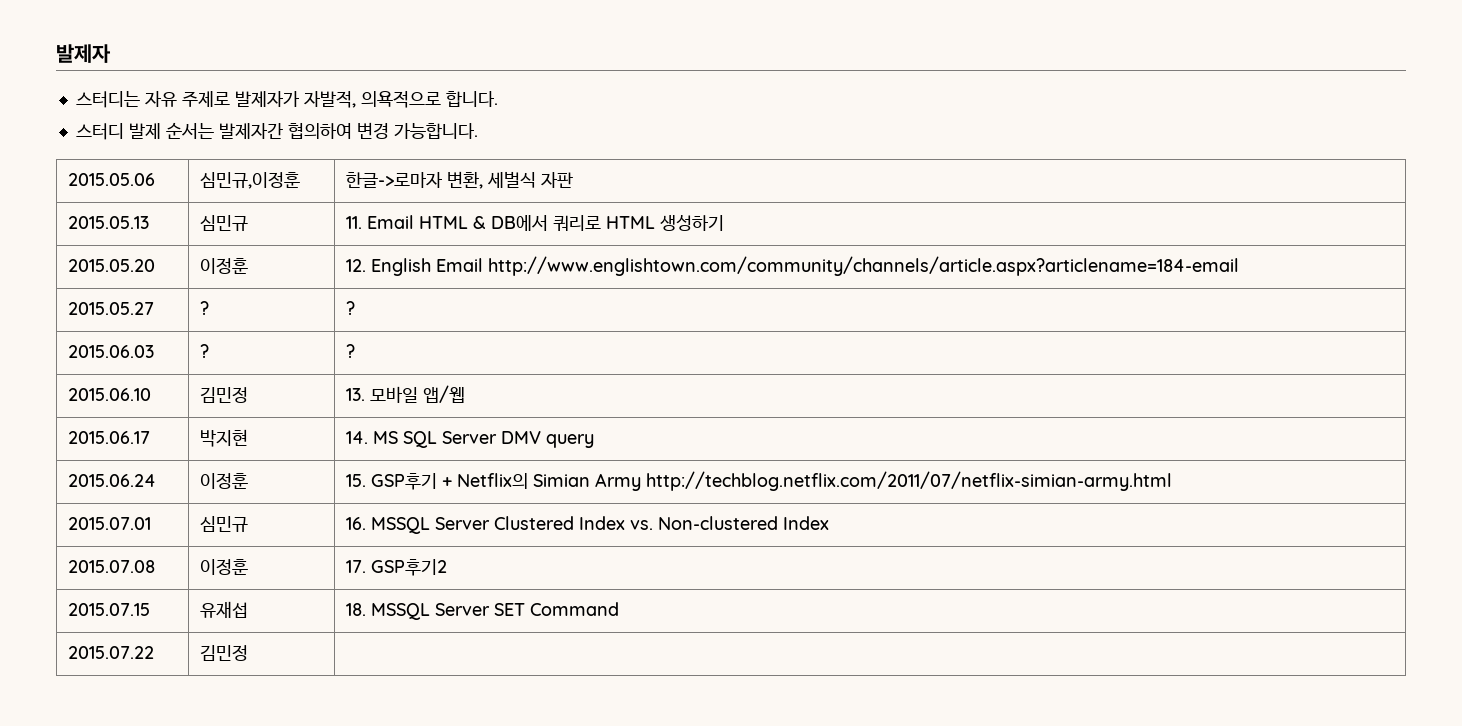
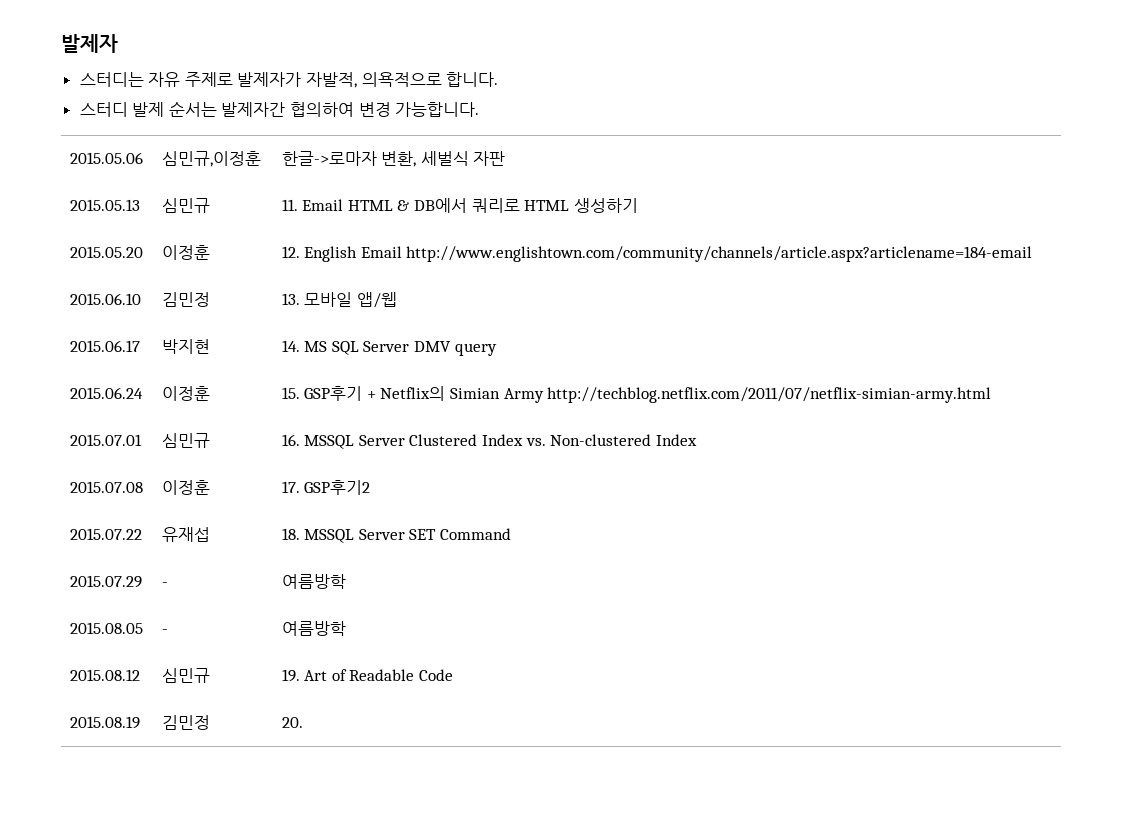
[68,302,155,315] [200,301,210,315] [346,301,356,315] [68,345,155,358] [200,344,210,358] [346,344,356,358] // 2015.05.27 | ? | ? // 2015.06.03 | ? | ? -> (1033, 254) none
[68,603,151,616] 2015.07.15 -> [69,528,142,540] 2015.07.22
[68,646,155,659] [200,645,249,661] 2015.07.22 | 김민정 | -> [69,575,142,588] [161,582,168,587] [281,574,346,589] [69,622,143,634] [161,629,168,634] [281,621,346,636] [69,669,140,681] [161,668,210,683] [281,669,454,682] [69,716,140,729] [161,715,210,730] [281,717,303,728] 2015.07.29 | - | 여름방학 // 2015.08.05 | - | 여름방학 // 2015.08.12 | 심민규 | 19. Art of Readable Code // 2015.08.19 | 김민정 | 20.

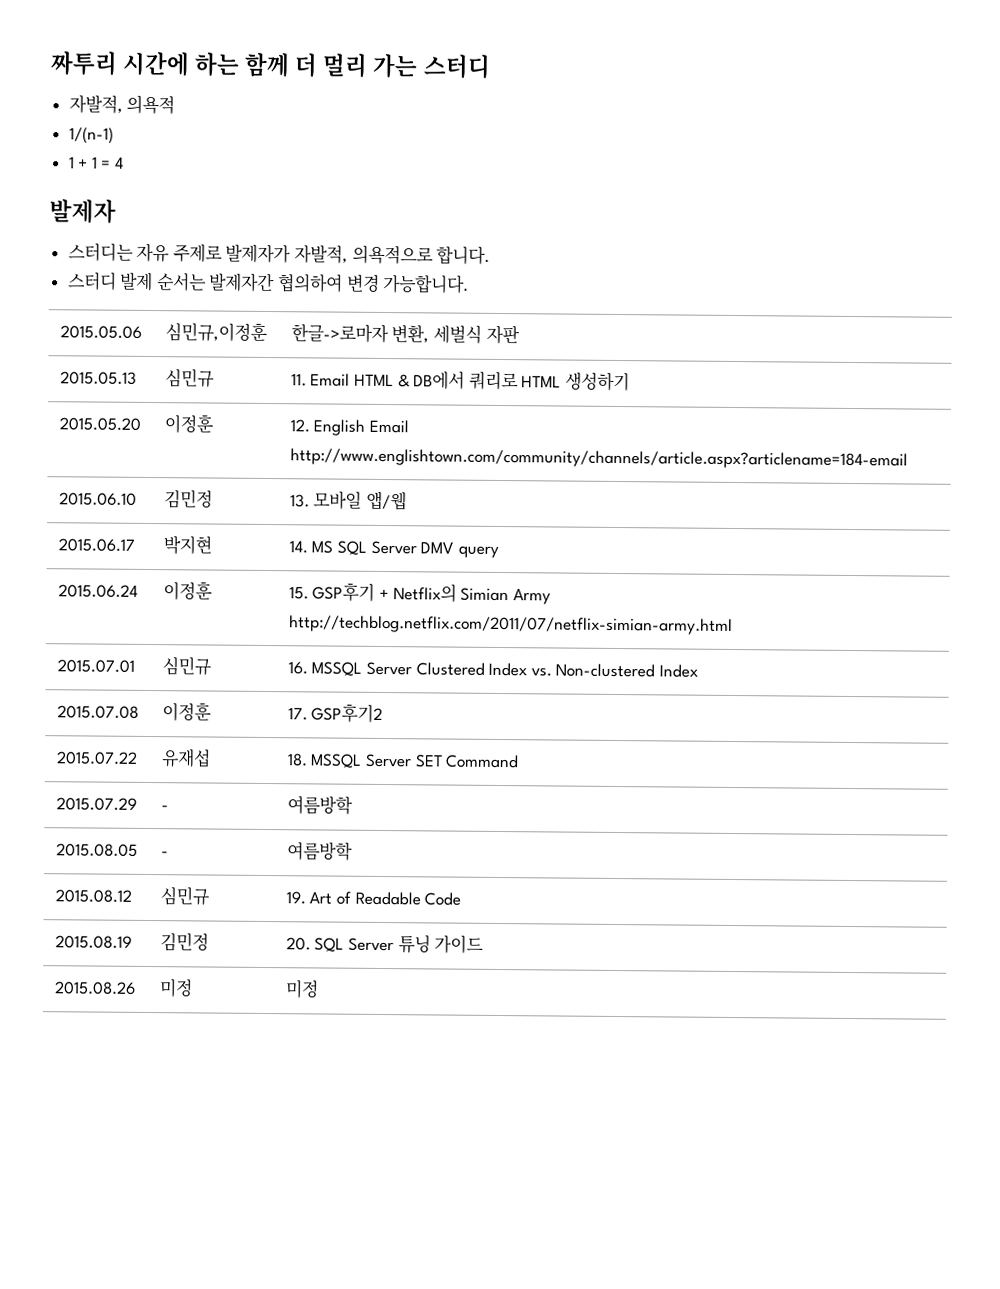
(61, 43) none -> [50,51,491,79] [68,94,176,115] [68,127,114,144] [68,156,125,169] 짜투리 시간에 하는 함께 더 멀리 가는 스터디 // 자발적, 의욕적 // 1/(n-1) // 1 + 1 = 4 //
(303, 722) none -> [314,934,485,954] [53,981,136,995] [158,978,193,998] [284,979,319,999] SQL Server 튜닝 가이드 // 2015.08.26 | 미정 | 미정

